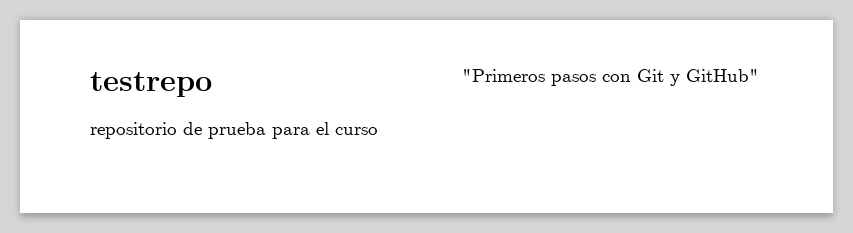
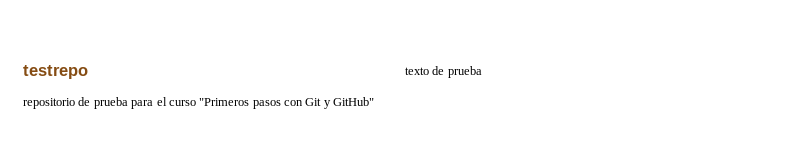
(759, 75) none -> [405,66,482,78] texto de prueba

